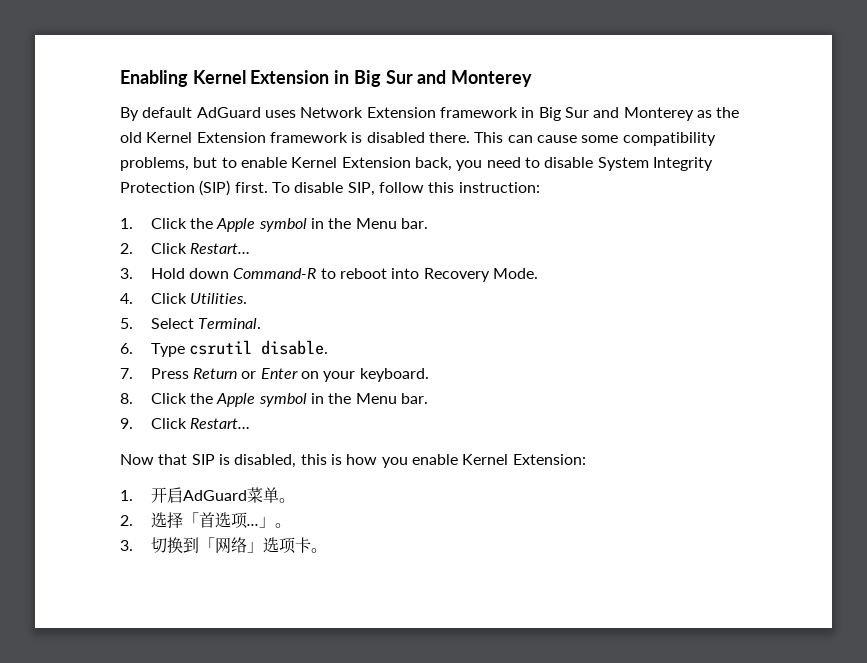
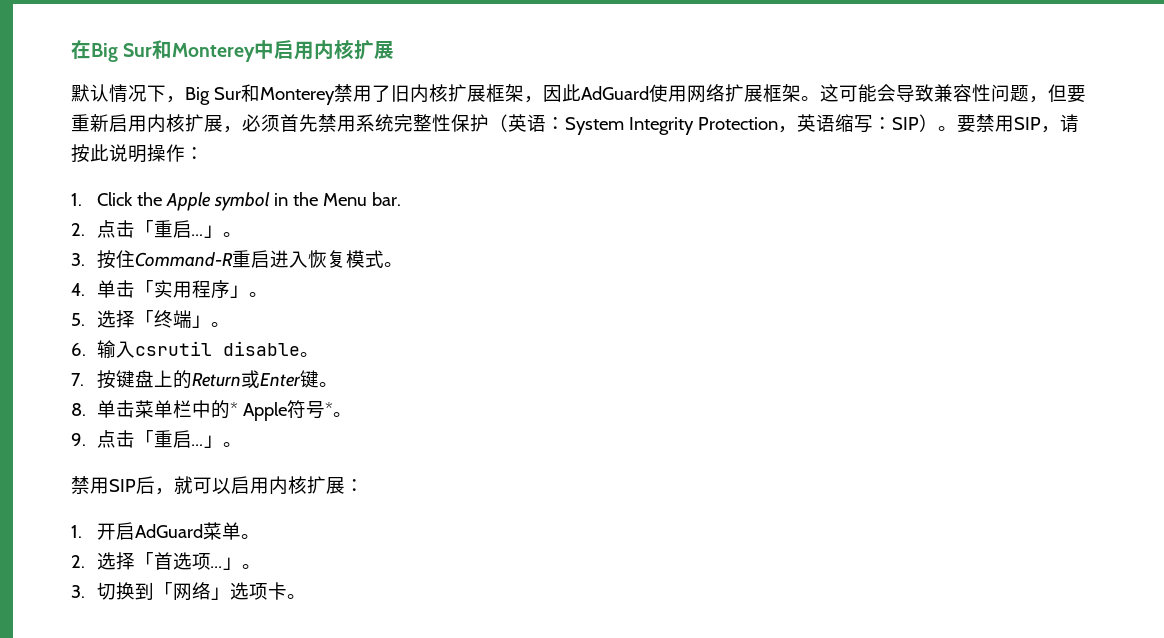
[120,70,533,87] [120,107,740,121] [120,132,716,146] [120,157,713,171] [120,180,540,196] Enabling Kernel Extension in Big Sur and Monterey // By default AdGuard uses Network Extension framework in Big Sur and Monterey as the old Kernel Extension framework is disabled there. This can cause some compatibility problems, but to enable Kernel Extension back, you need to disable System Integrity Protection (SIP) first. To disable SIP, follow this instruction: -> [71,40,395,62] [71,84,1086,105] [71,114,1079,135] [71,144,204,163] 在Big Sur和Monterey中启用内核扩展 // 默认情况下，Big Sur和Monterey禁用了旧内核扩展框架，因此AdGuard使用网络扩展框架。这可能会导致兼容性问题，但要重新启用内核扩展，必须首先禁用系统完整性保护（英语：System Integrity Protection，英语缩写：SIP）。要禁用SIP，请按此说明操作：
[150,243,251,254] [120,268,539,282] [120,293,248,304] [120,318,262,329] [120,340,329,357] [120,368,429,382] [120,393,429,407] [120,418,251,429] [120,454,586,468] Click Restart… // 3. Hold down Command-R to reboot into Recovery Mode. // 4. Click Utilities. // 5. Select Terminal. // 6. Type csrutil disable. // 7. Press Return or Enter on your keyboard. // 8. Click the Apple symbol in the Menu bar. // 9. Click Restart… // Now that SIP is disabled, this is how you enable Kernel Extension: -> [97,220,243,238] [71,250,404,269] [71,280,269,299] [71,310,231,329] [71,340,320,359] [71,370,339,389] [71,400,353,421] [71,430,243,448] [71,476,364,495] 点击「重启…」。 // 3.按住Command-R重启进入恢复模式。 // 4.单击「实用程序」。 // 5.选择「终端」。 // 6.输入csrutil disable。 // 7.按键盘上的Return或Enter键。 // 8.单击菜单栏中的* Apple符号*。 // 9.点击「重启…」。 // 禁用SIP后，就可以启用内核扩展：

